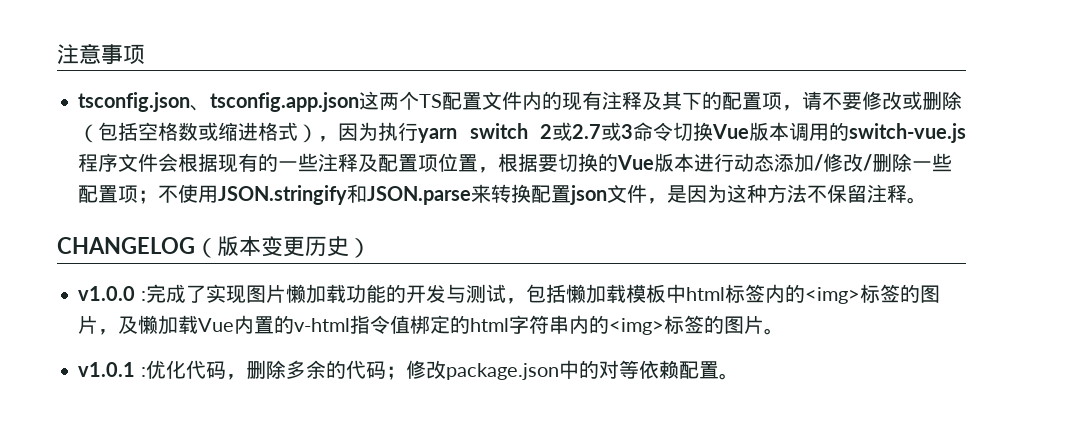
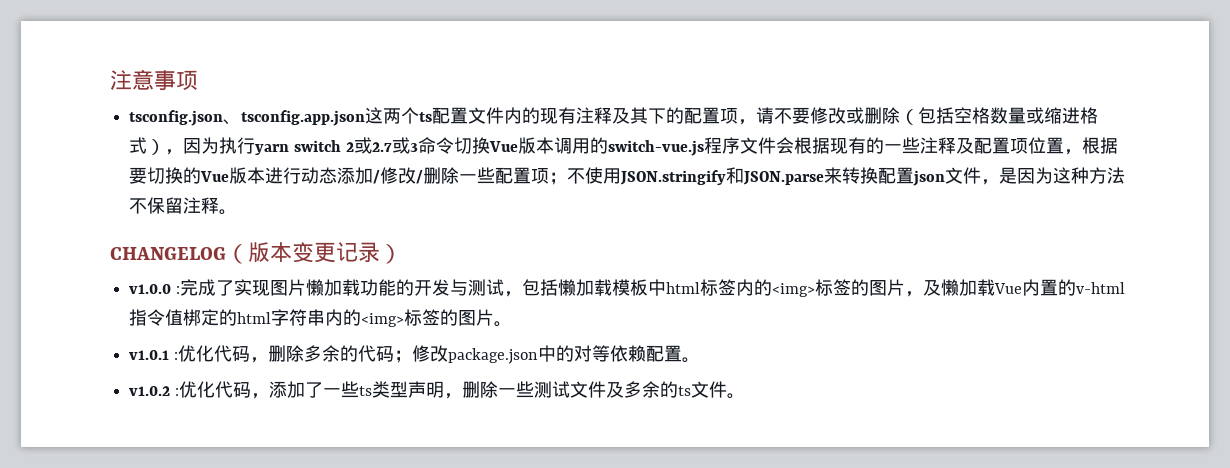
[419,94,443,108] TS -> [419,112,433,122] ts
(199, 131) none -> [1008,107,1027,124] 量
[305,236,349,257] 历史 -> [336,242,380,263] 记录
(739, 376) none -> [129,381,745,399] // v1.0.2 :优化代码，添加了一些ts类型声明，删除一些测试文件及多余的ts文件。

